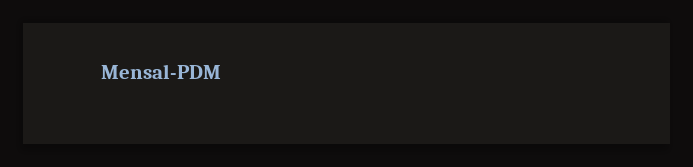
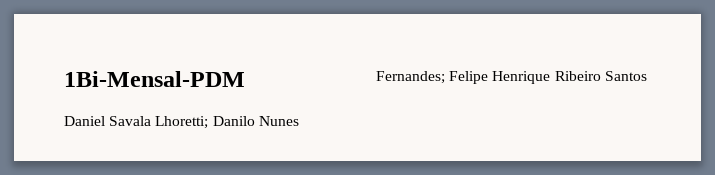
[101,64,221,79] Mensal-PDM -> [64,71,245,87] [64,116,299,129] [376,71,647,84] 1Bi-Mensal-PDM // Daniel Savala Lhoretti; Danilo Nunes Fernandes; Felipe Henrique Ribeiro Santos

